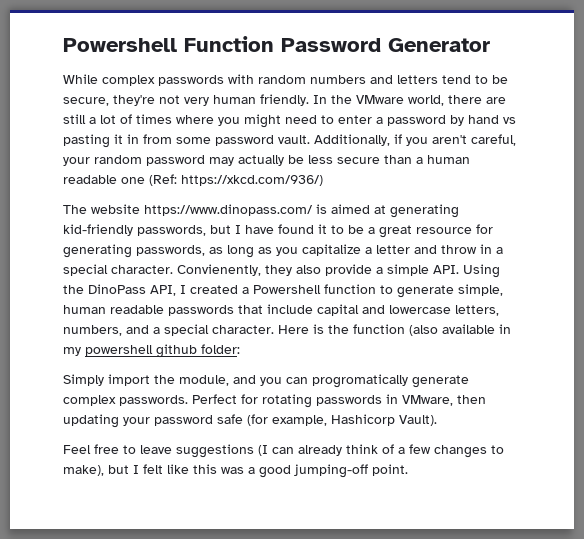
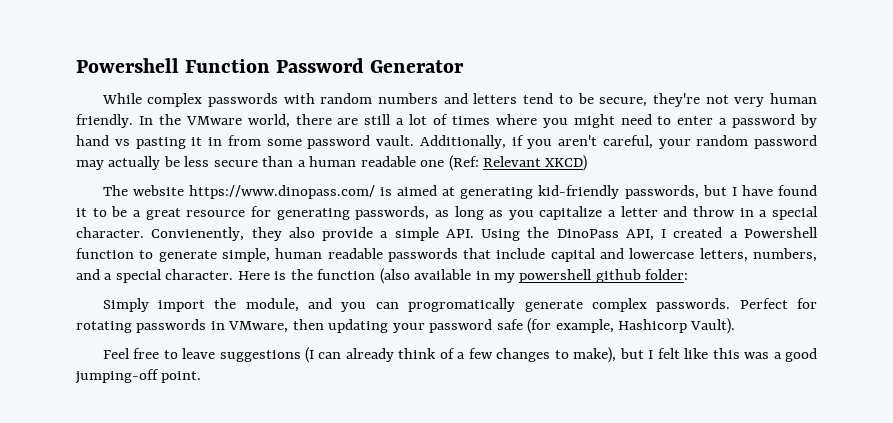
[181,175,323,186] https://xkcd.com/936/) -> [483,155,588,171] Relevant XKCD)

